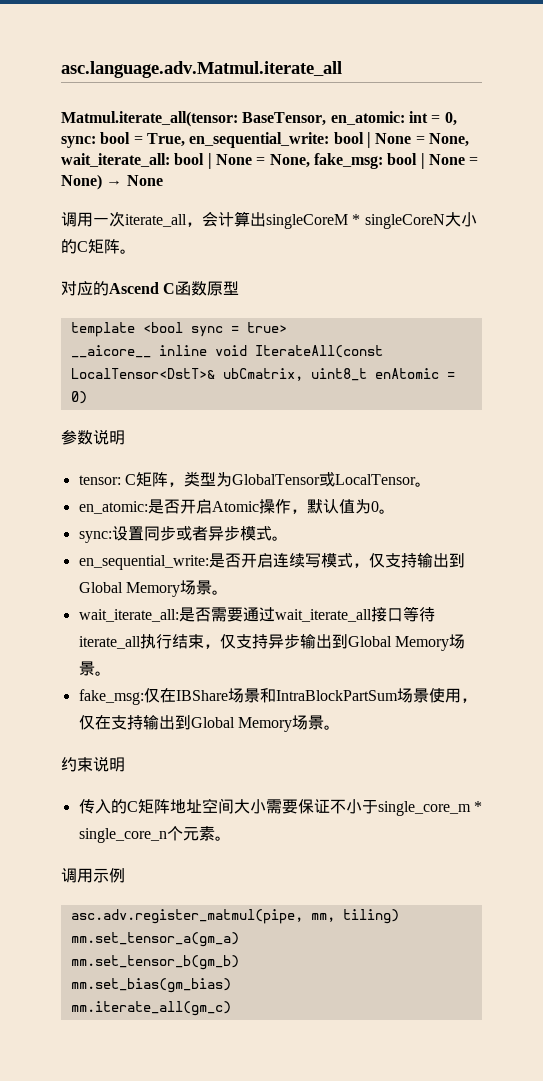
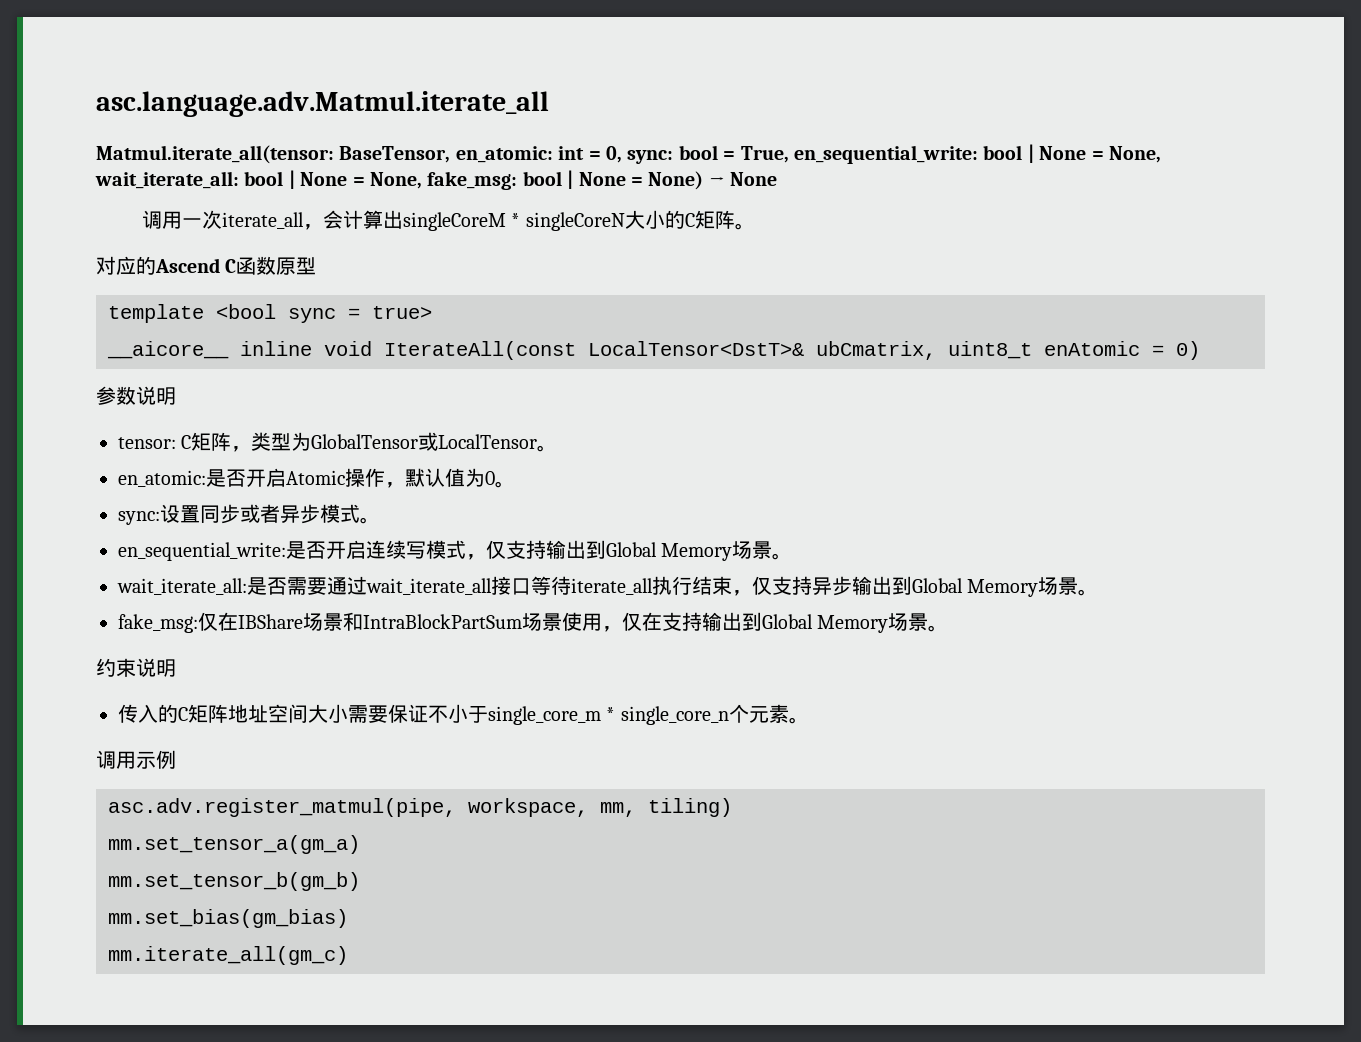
(303, 916) none -> [468,798,588,817] workspace,

